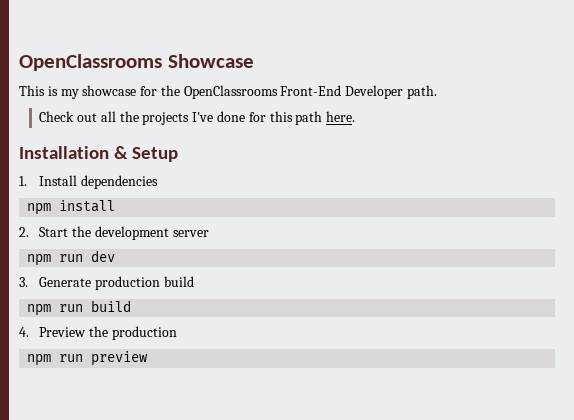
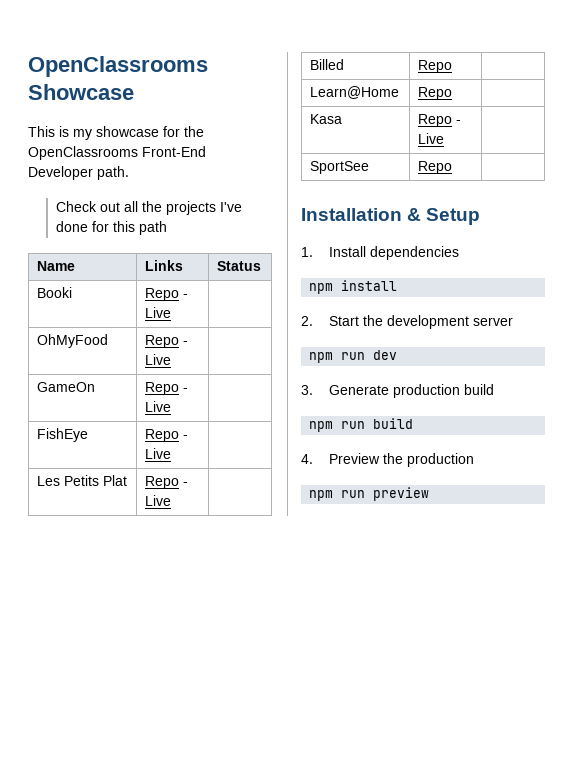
[326,111,356,122] here. -> [36,261,75,271] [144,260,183,271] [216,261,261,271] [36,287,72,298] [144,288,188,301] [144,307,171,318] [36,334,108,348] [144,335,188,348] [144,354,171,365] [36,382,95,392] [144,382,188,395] [144,401,171,412] [36,428,88,442] [144,429,188,442] [144,448,171,459] [36,475,127,486] [144,476,188,489] [144,495,171,506] [309,59,344,70] [417,60,452,73] [309,86,399,99] [417,87,452,100] [309,114,342,124] [417,114,461,127] [417,133,444,144] [309,161,369,174] [417,161,452,174] // Name | Links | Status // Booki | Repo - Live | // OhMyFood | Repo - Live | // GameOn | Repo - Live | // FishEye | Repo - Live | // Les Petits Plat | Repo - Live | // Billed | Repo | // Learn@Home | Repo | // Kasa | Repo - Live | // SportSee | Repo |

